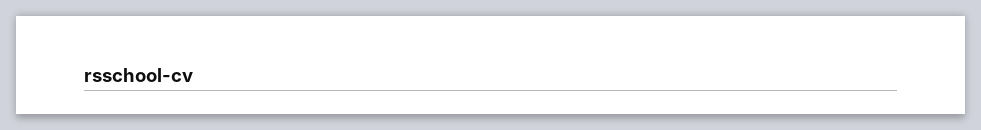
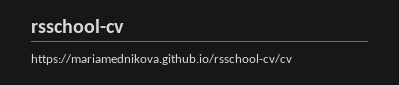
(193, 75) none -> [31,54,292,65] // https://mariamednikova.github.io/rsschool-cv/cv

